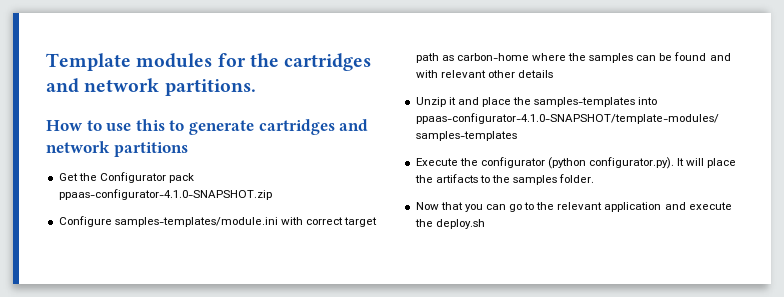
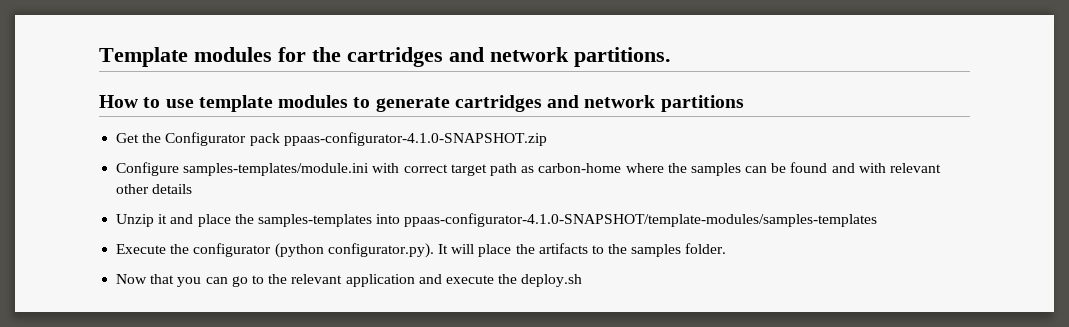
[135,119,165,131] this -> [198,95,349,112] template modules

